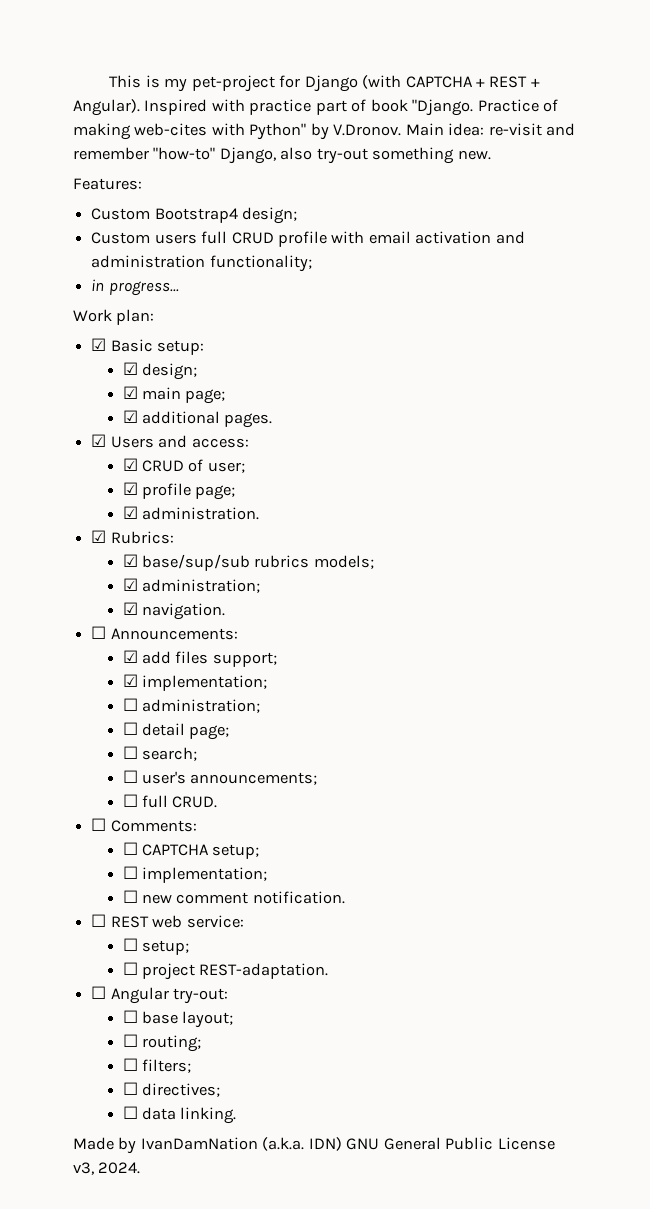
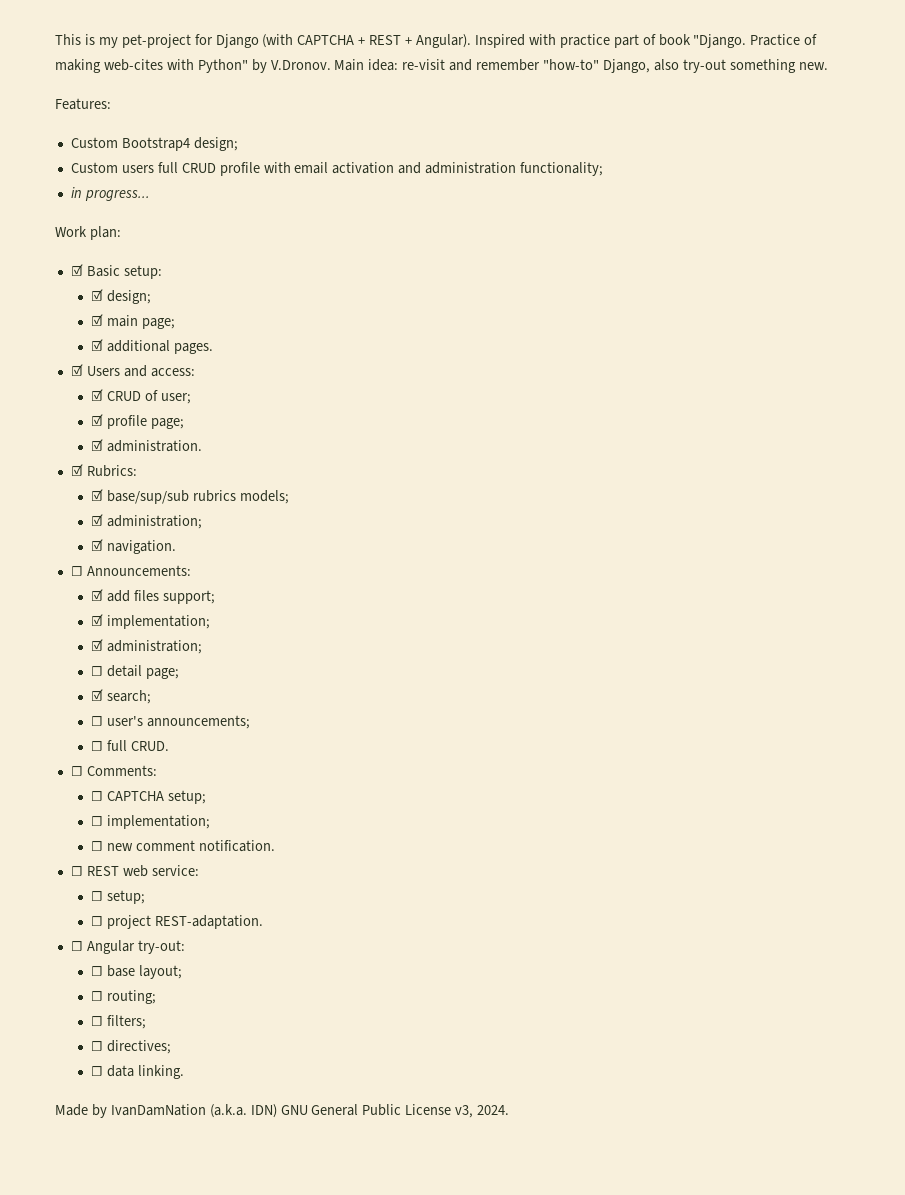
[122,698,138,711] ☐ -> [91,639,104,651] ☑
[122,746,138,759] ☐ -> [91,689,104,701] ☑

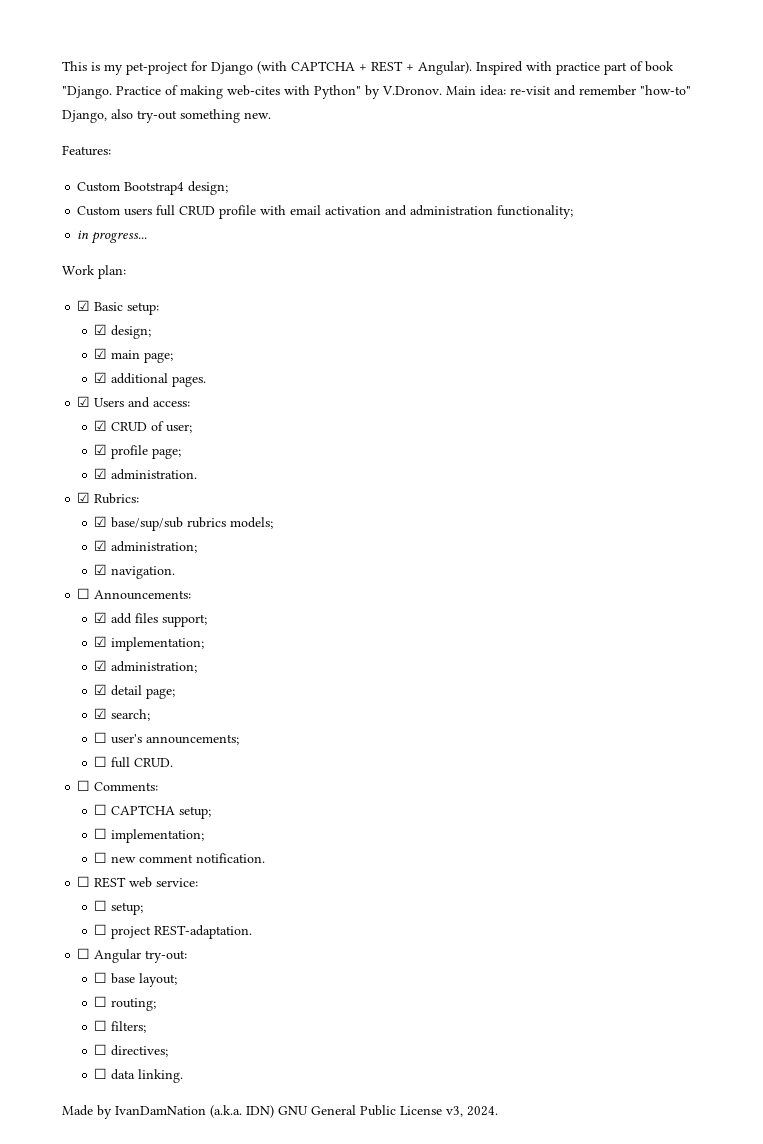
[91,666,104,676] ☐ -> [94,684,108,695] ☑

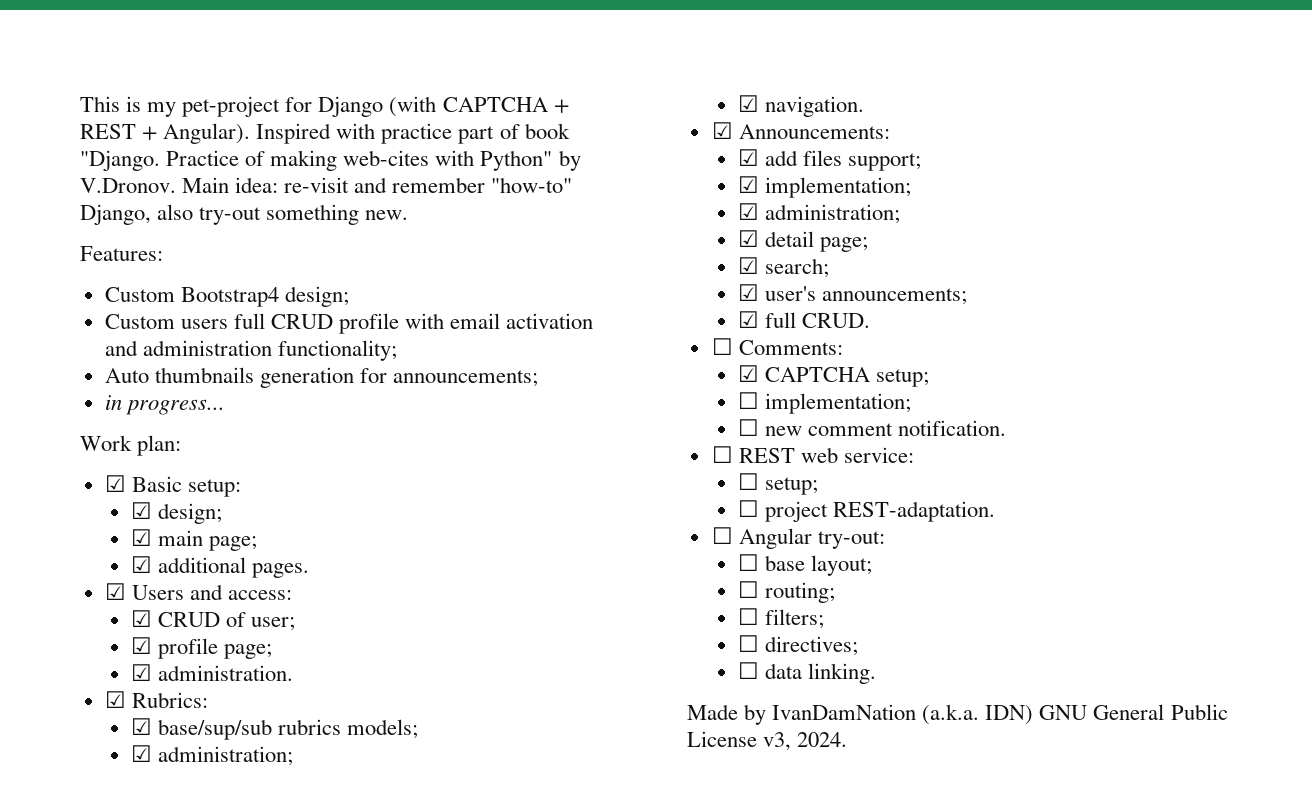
(574, 212) none -> [104,367,539,388] // Auto thumbnails generation for announcements;
[77,588,91,599] ☐ -> [711,122,733,139] ☑
[94,732,108,743] ☐ -> [738,284,760,301] ☑
[94,756,108,767] ☐ -> [738,311,760,328] ☑
[94,804,108,815] ☐ -> [738,365,760,382] ☑

